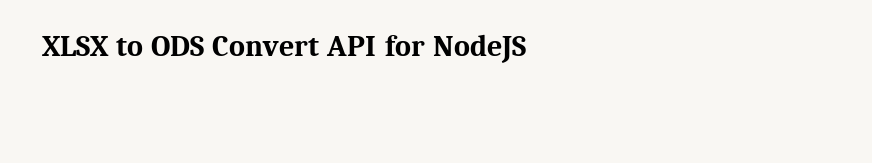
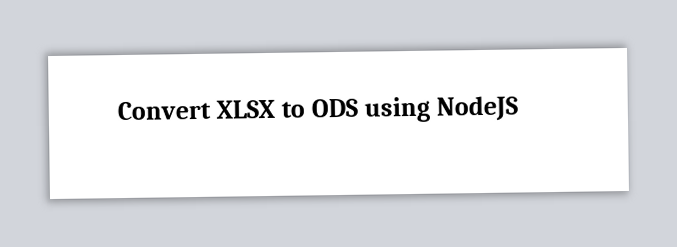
(42, 46) none -> [117,100,211,121] Convert
[212,35,425,56] Convert API for -> [364,96,431,123] using

